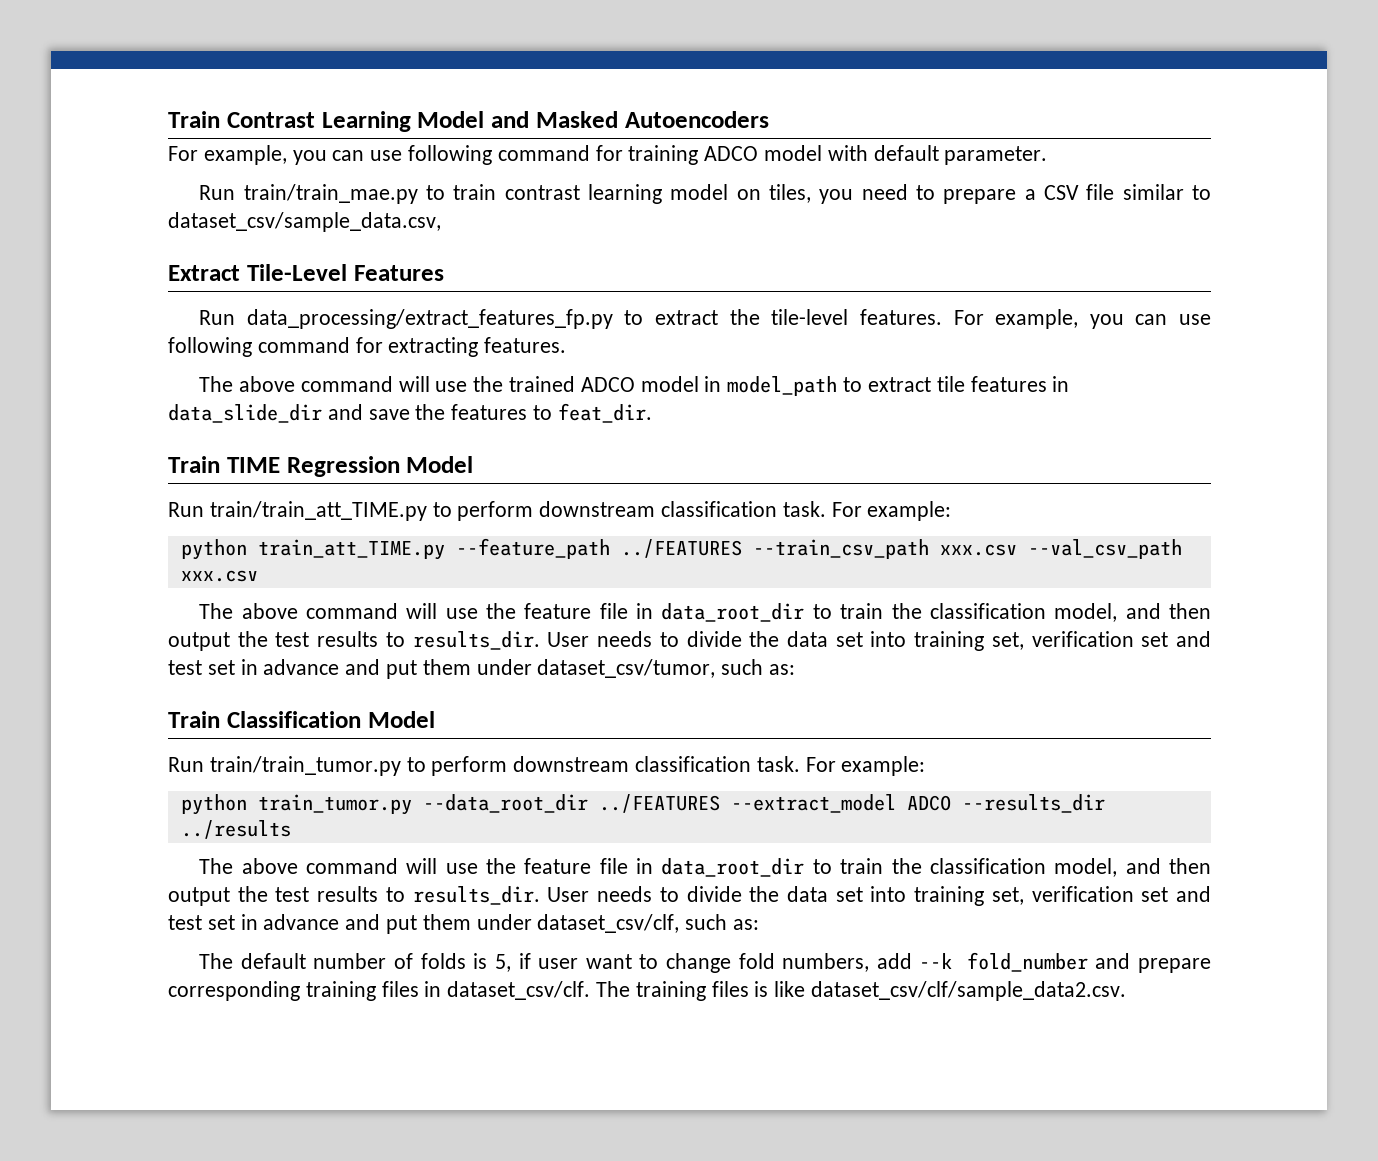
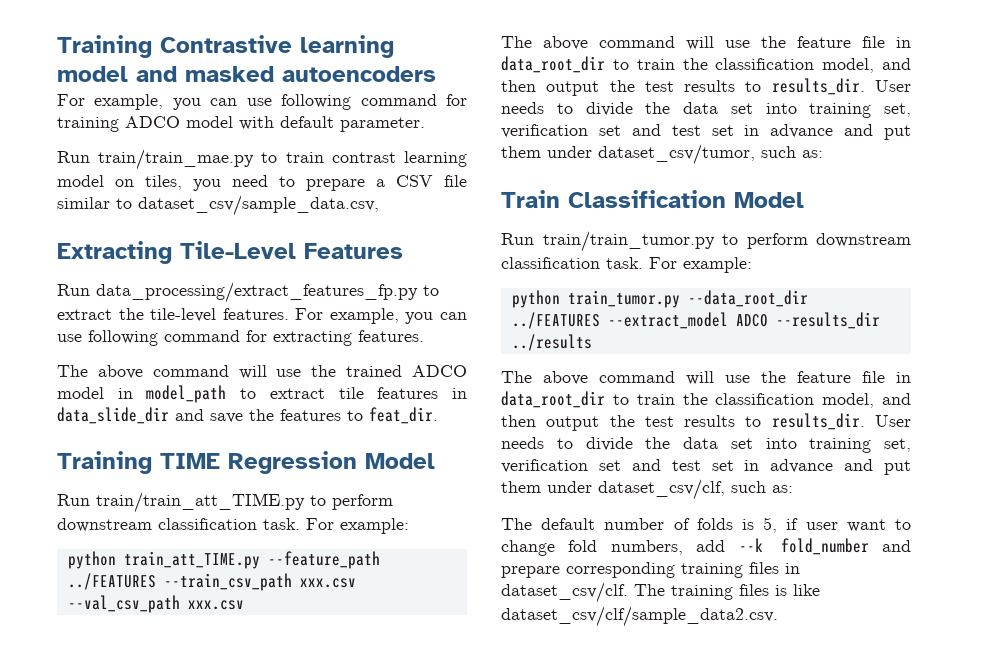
[168,111,769,132] Train Contrast Learning Model and Masked Autoencoders -> [57,35,394,58] [57,66,436,82] Training Contrastive learning model and masked autoencoders
[168,265,240,281] Extract -> [57,241,172,264] Extracting
[168,456,220,473] Train -> [57,451,152,474] Training

